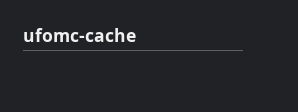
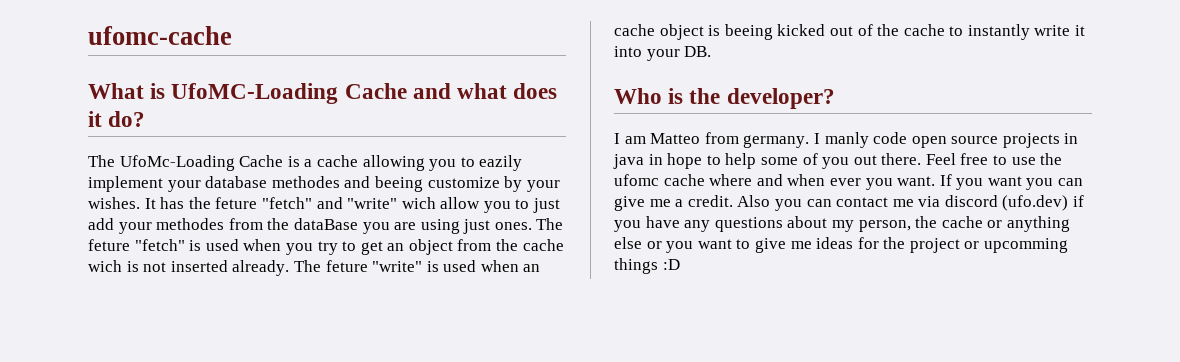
(136, 35) none -> [88,83,558,104] [88,111,146,127] [88,155,523,171] [88,176,560,192] [88,197,561,213] [88,218,564,234] [88,239,564,255] [88,260,541,276] [614,24,1086,40] [614,46,712,61] [614,88,835,109] [614,132,1079,148] [613,153,1063,169] [614,174,1084,190] [614,195,1085,211] [614,216,1070,232] [614,237,1069,253] [614,258,680,274] // What is UfoMC-Loading Cache and what does it do? // The UfoMc-Loading Cache is a cache allowing you to eazily implement your database methodes and beeing customize by your wishes. It has the feture "fetch" and "write" wich allow you to just add your methodes from the dataBase you are using just ones. The feture "fetch" is used when you try to get an object from the cache wich is not inserted already. The feture "write" is used when an cache object is beeing kicked out of the cache to instantly write it into your DB. // Who is the developer? // I am Matteo from germany. I manly code open source projects in java in hope to help some of you out there. Feel free to use the ufomc cache where and when ever you want. If you want you can give me a credit. Also you can contact me via discord (ufo.dev) if you have any questions about my person, the cache or anything else or you want to give me ideas for the project or upcomming things :D

